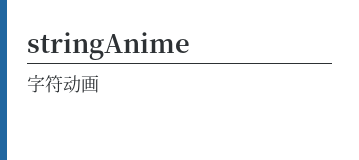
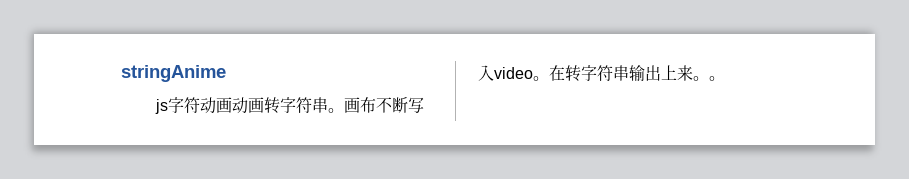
(190, 46) none -> [154,99,168,114] js
(99, 84) none -> [231,97,424,114] [478,65,725,82] 动画转字符串。画布不断写入video。在转字符串输出上来。。

